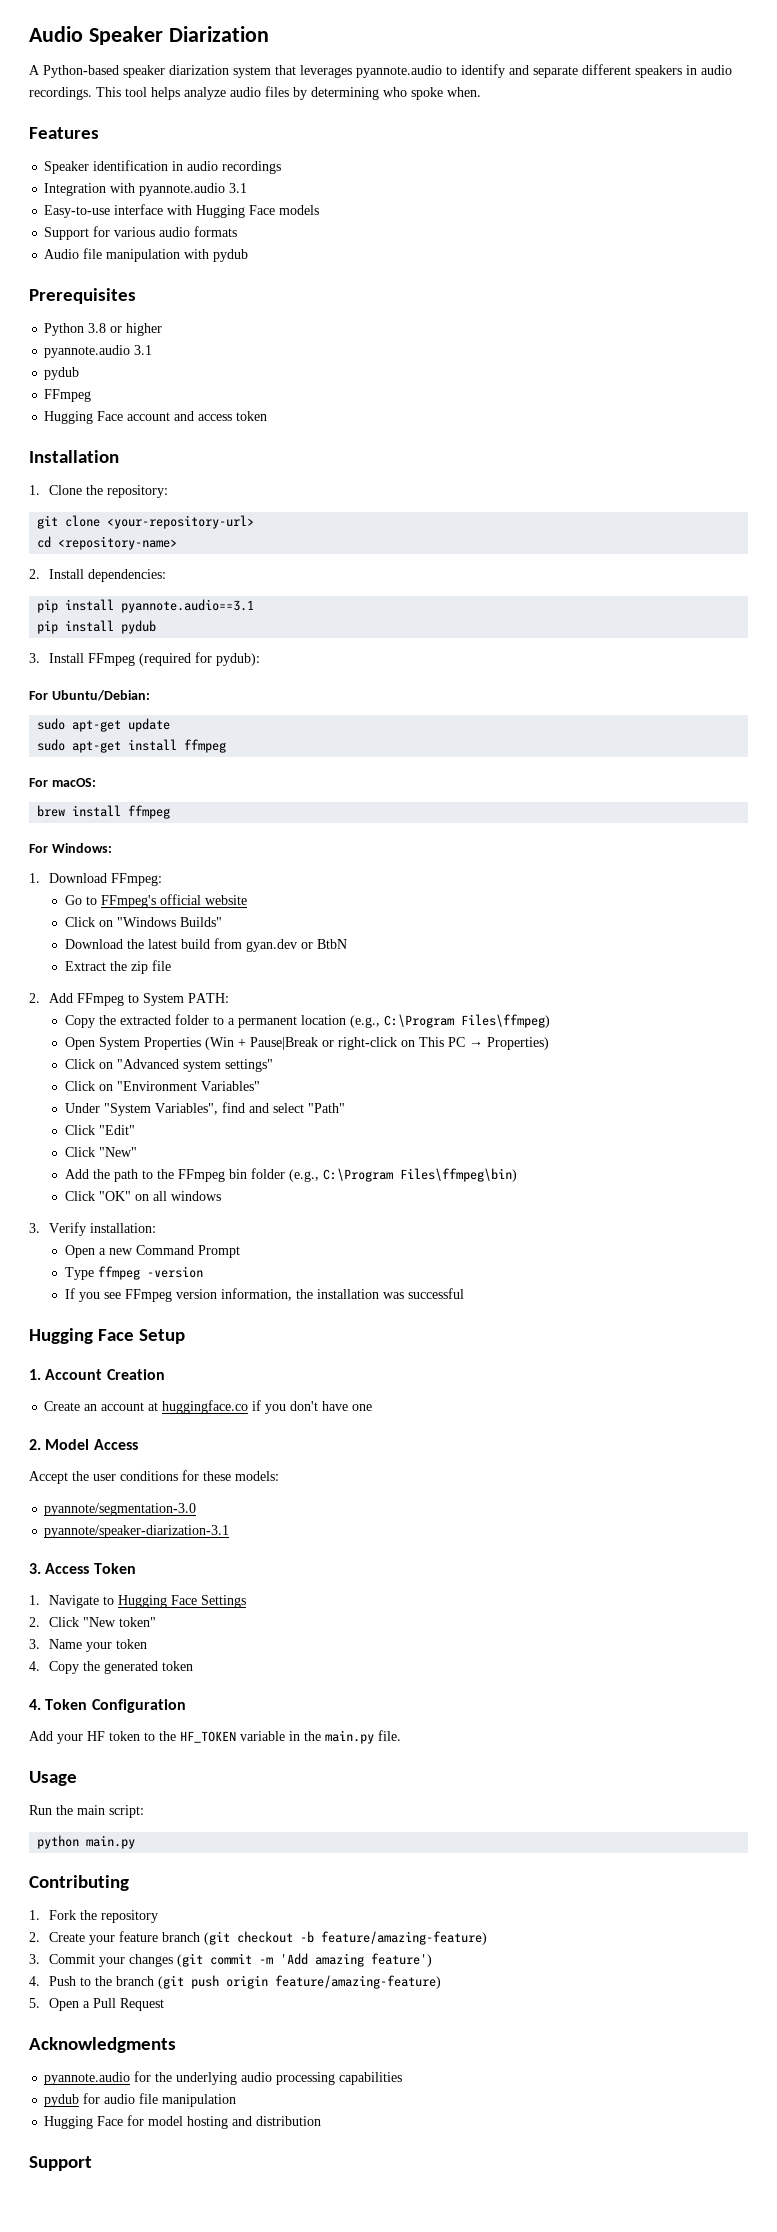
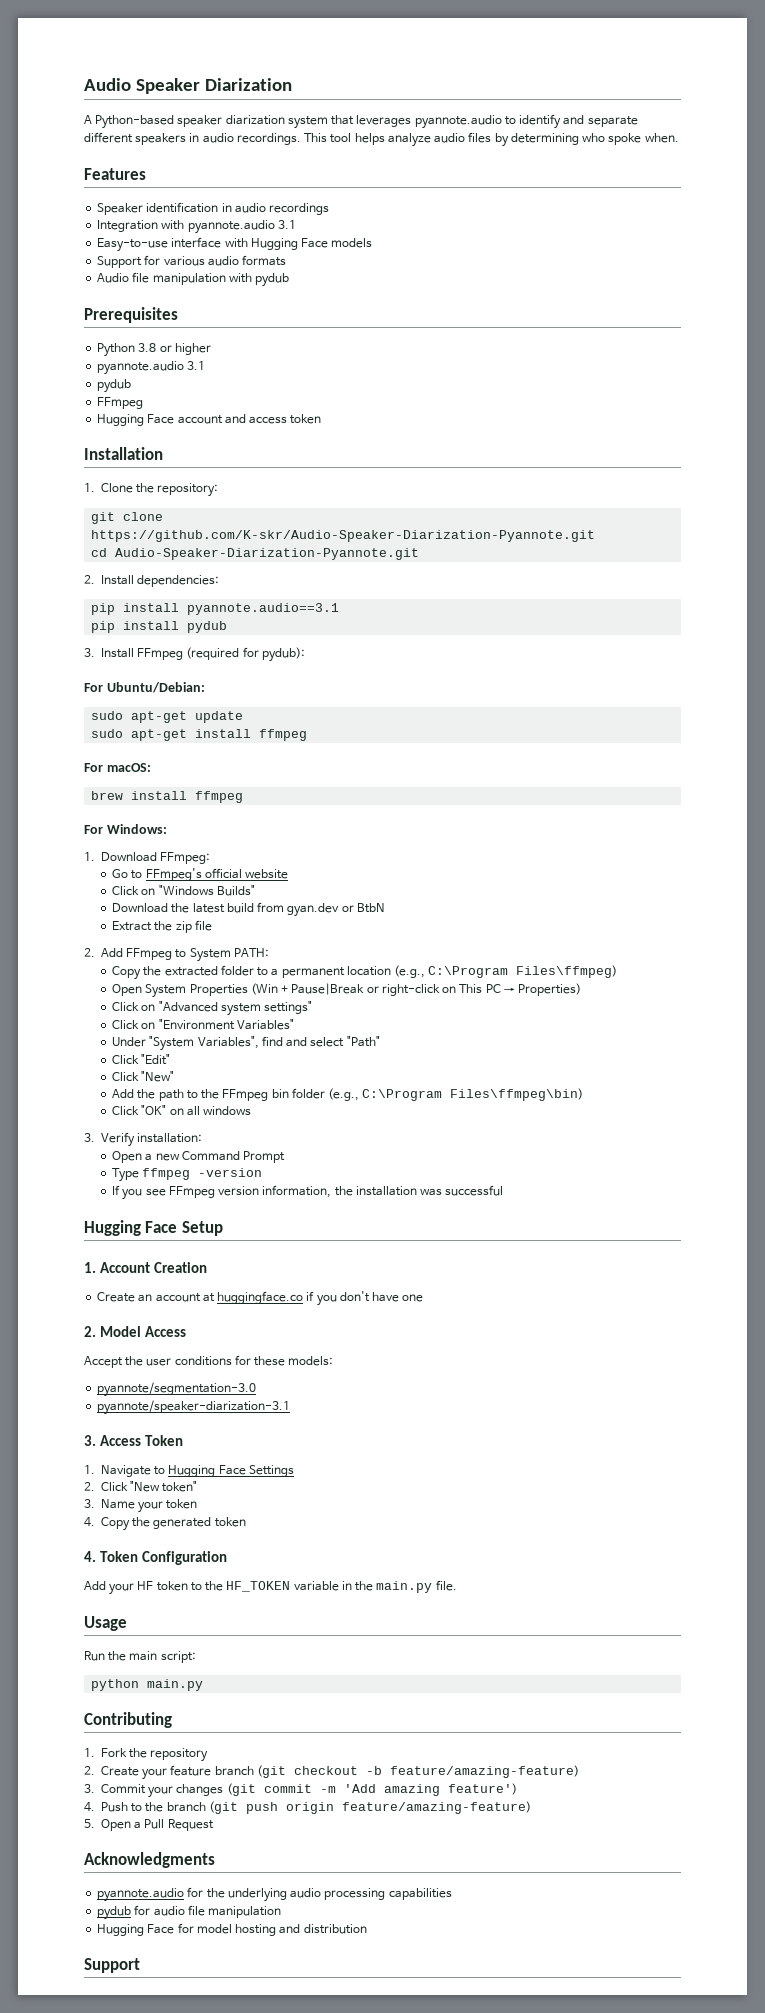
[107,515,255,529] <your-repository-url> -> [91,530,596,542] https://github.com/K-skr/Audio-Speaker-Diarization-Pyannote.git
[58,536,178,550] <repository-name> -> [115,548,420,560] Audio-Speaker-Diarization-Pyannote.git

